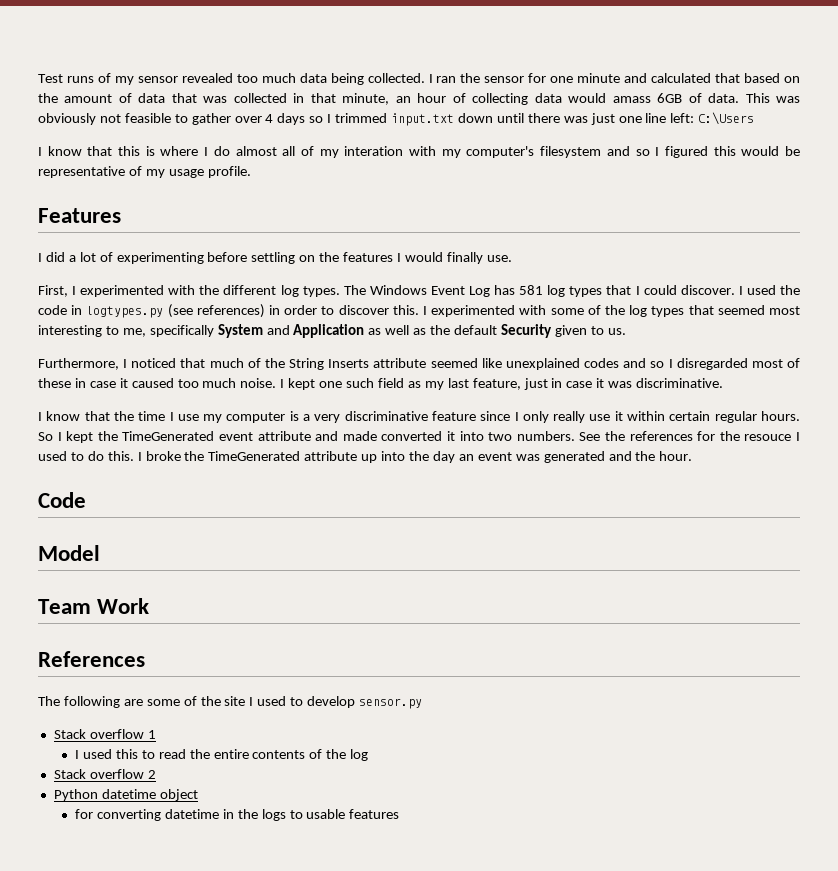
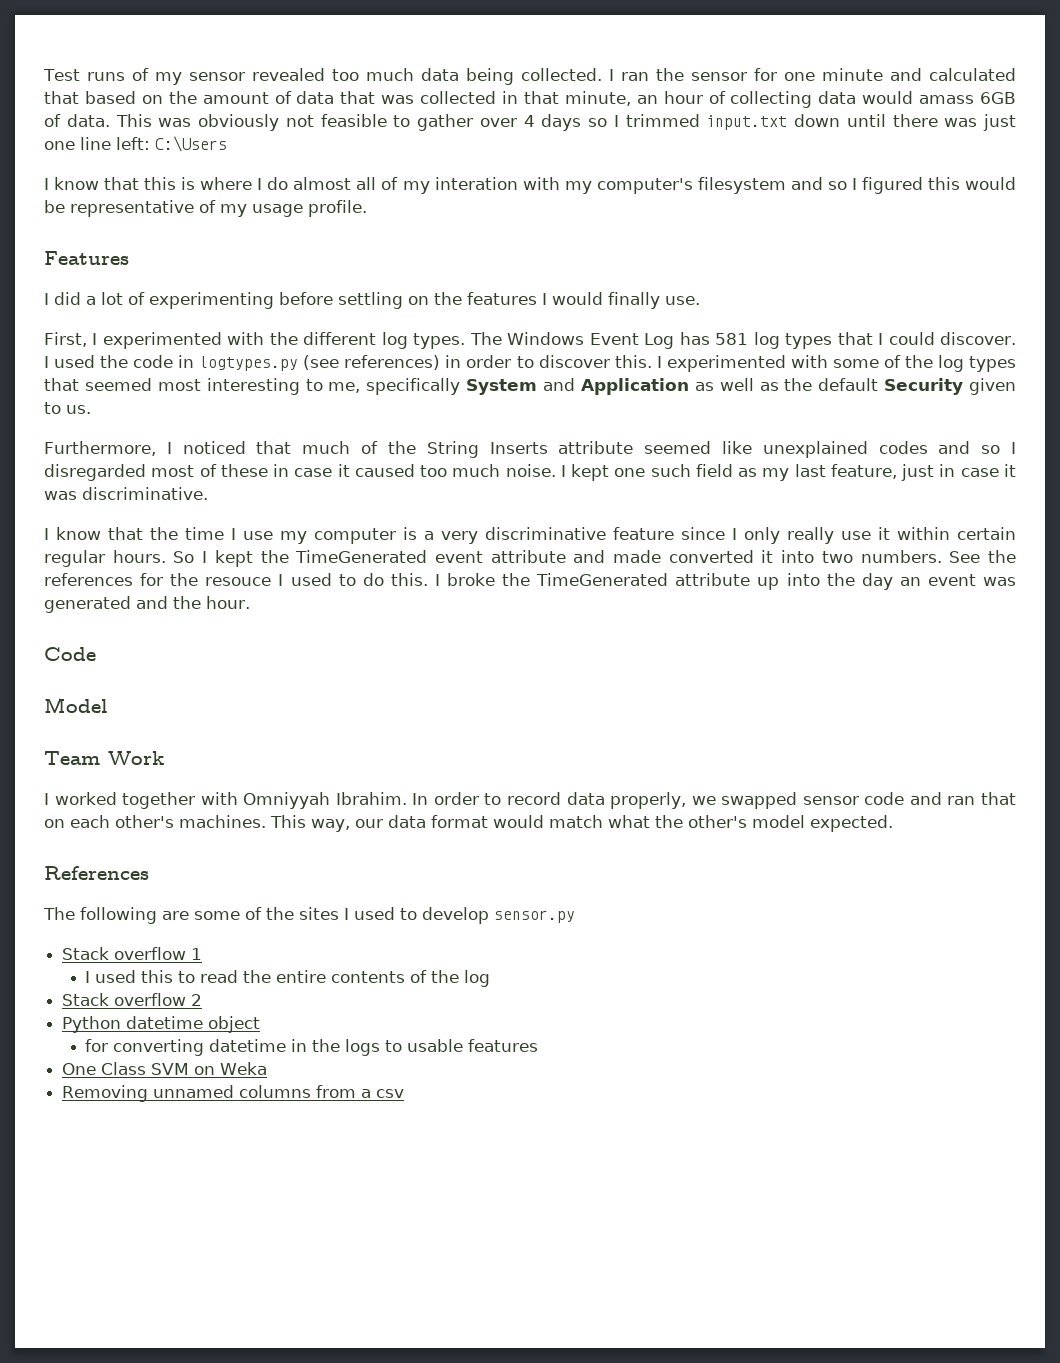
(150, 606) none -> [44,792,1016,809] [44,815,893,832] // I worked together with Omniyyah Ibrahim. In order to record data properly, we swapped sensor code and ran that on each other's machines. This way, our data format would match what the other's model expected.
[224,696,246,706] site -> [299,907,339,920] sites
(400, 814) none -> [62,1062,268,1075] [62,1085,405,1102] // One Class SVM on Weka // Removing unnamed columns from a csv

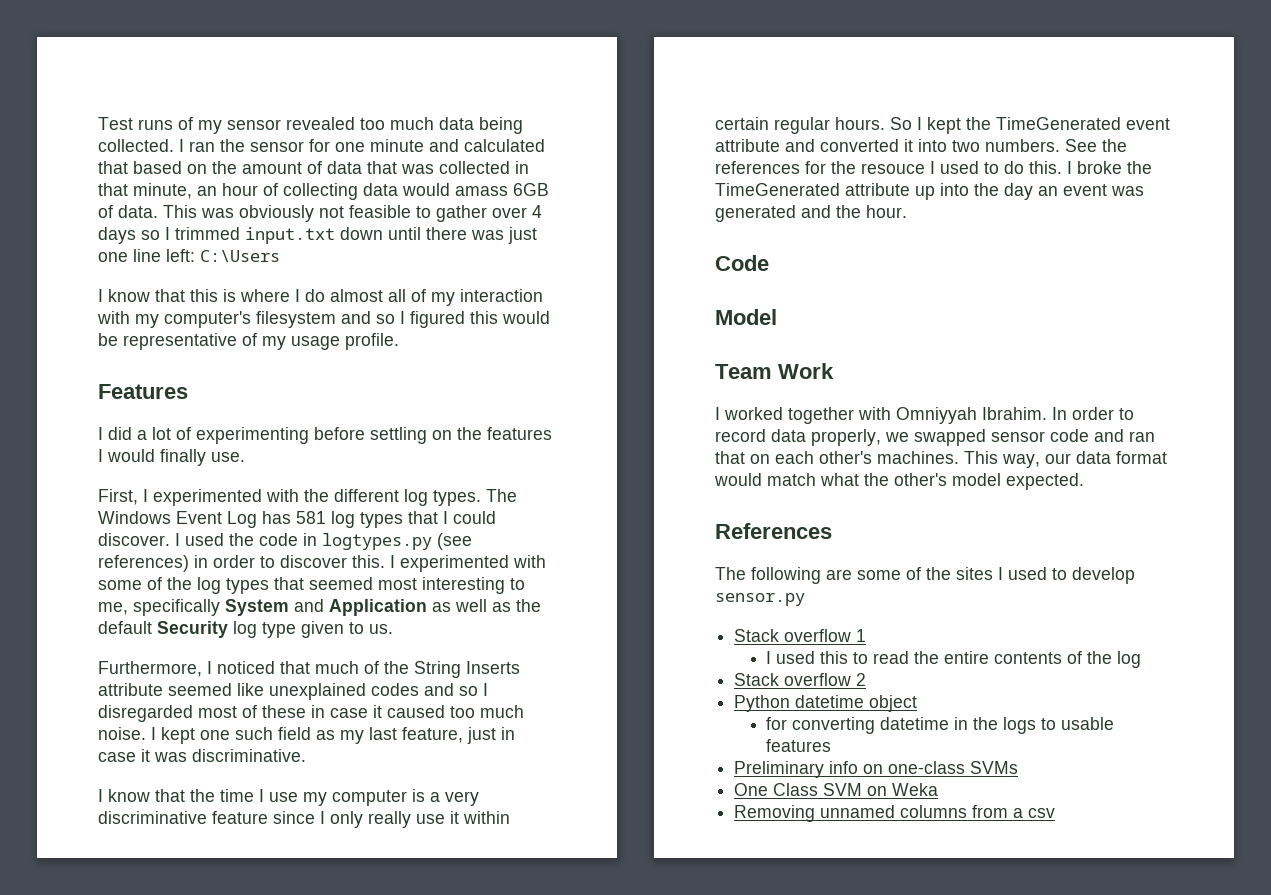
[434,177,518,190] interation -> [460,289,543,302] interaction
(964, 386) none -> [233,621,296,638] log type
[613,550,662,563] made -> (815, 145) none
(539, 1045) none -> [734,761,1019,778] // Preliminary info on one-class SVMs

